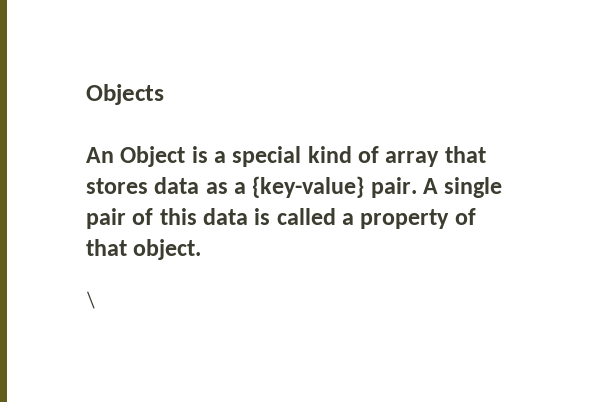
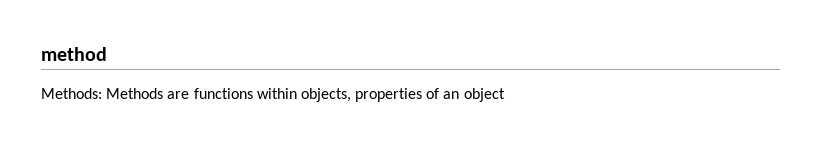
[86,84,164,105] [86,146,486,167] [86,176,503,198] [86,208,476,229] [86,239,202,260] [86,291,96,309] Objects // An Object is a special kind of array that stores data as a {key-value} pair. A single pair of this data is called a property of that object. // \ -> [41,47,107,61] [41,88,505,102] method // Methods: Methods are functions within objects, properties of an object

